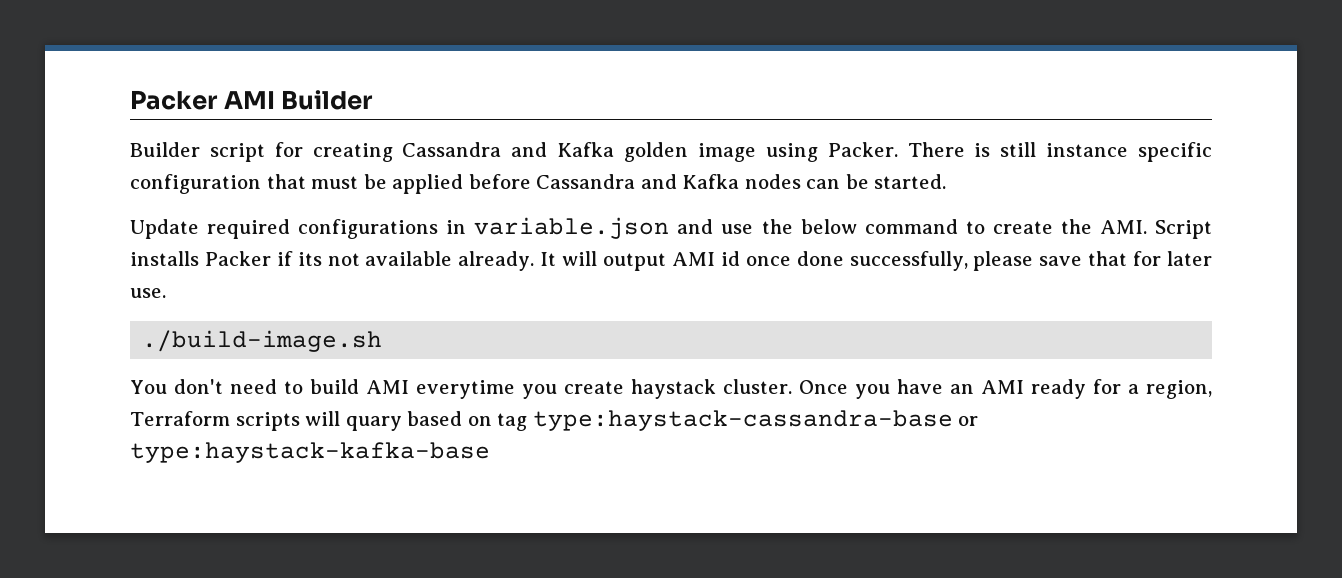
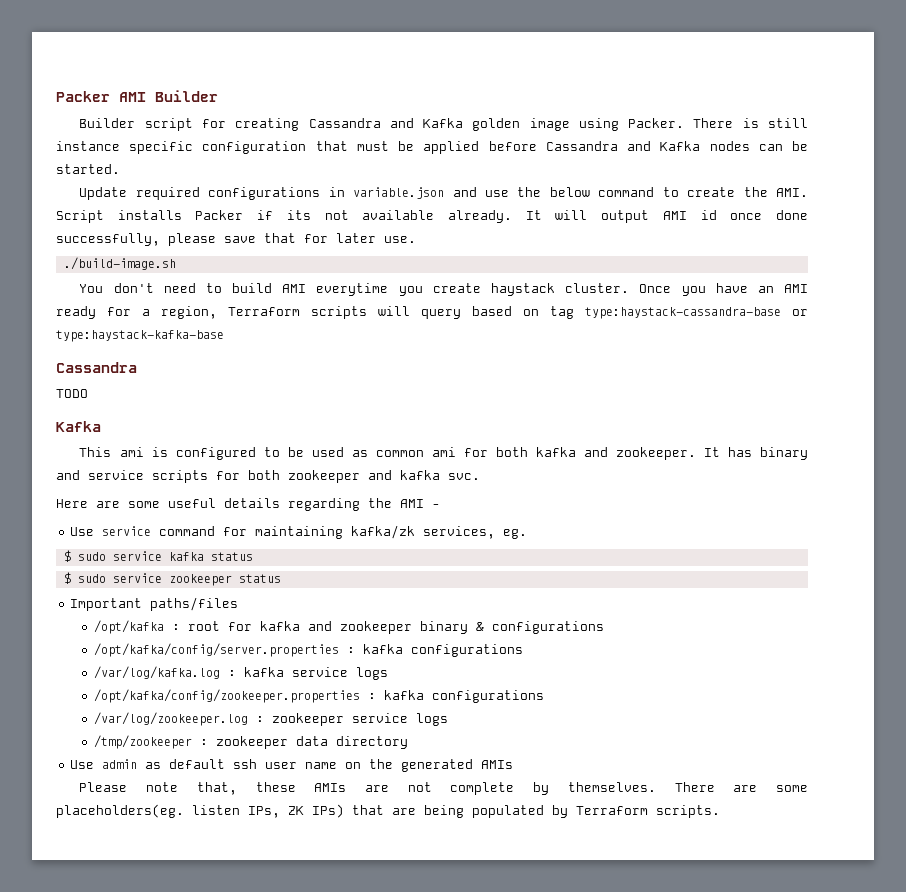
[345,416,402,431] quary -> [421,309,461,319] query
(490, 452) none -> [56,362,137,373] [56,389,88,398] [56,421,101,432] [79,447,809,460] [56,470,480,483] [56,498,440,511] [70,525,528,539] [63,550,253,562] [63,572,281,586] [70,597,239,611] [93,620,604,634] [93,643,523,657] [93,666,388,680] [93,689,544,703] [93,712,448,726] [93,735,408,749] [70,759,514,772] [79,782,809,795] [56,804,720,818] // Cassandra // TODO // Kafka // This ami is configured to be used as common ami for both kafka and zookeeper. It has binary and service scripts for both zookeeper and kafka svc. // Here are some useful details regarding the AMI - // Use service command for maintaining kafka/zk services, eg. // $ sudo service kafka status // $ sudo service zookeeper status // Important paths/files // /opt/kafka : root for kafka and zookeeper binary & configurations // /opt/kafka/config/server.properties : kafka configurations // /var/log/kafka.log : kafka service logs // /opt/kafka/config/zookeeper.properties : kafka configurations // /var/log/zookeeper.log : zookeeper service logs // /tmp/zookeeper : zookeeper data directory // Use admin as default ssh user name on the generated AMIs // Please note that, these AMIs are not complete by themselves. There are some placeholders(eg. listen IPs, ZK IPs) that are being populated by Terraform scripts.

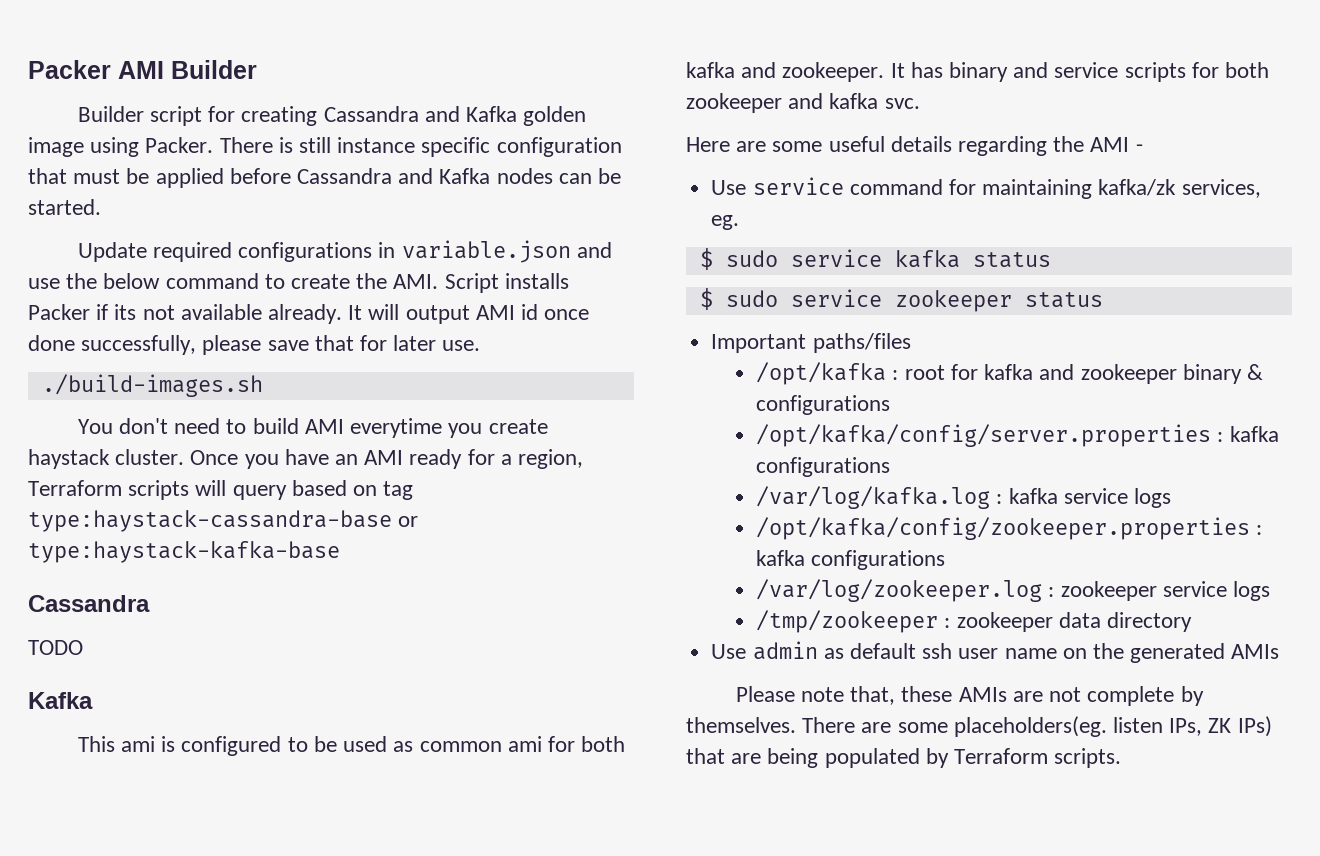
[63,257,176,270] ./build-image.sh -> [41,374,263,397] ./build-images.sh

